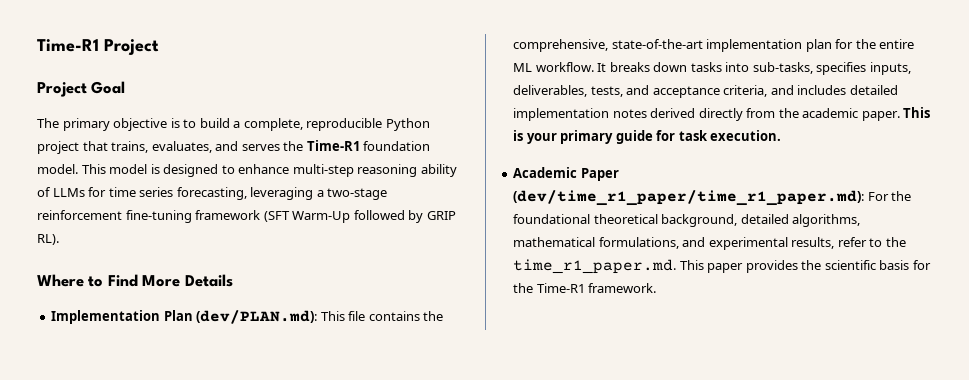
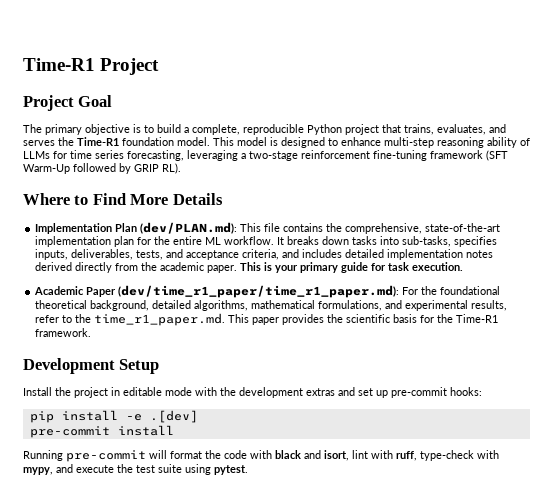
(657, 288) none -> [23,358,160,374] [23,387,482,398] [29,410,198,423] [29,425,174,438] [23,450,499,462] [23,464,248,475] // Development Setup // Install the project in editable mode with the development extras and set up pre-commit hooks: // pip install -e .[dev] // pre-commit install // Running pre-commit will format the code with black and isort, lint with ruff, type-check with mypy, and execute the test suite using pytest.

